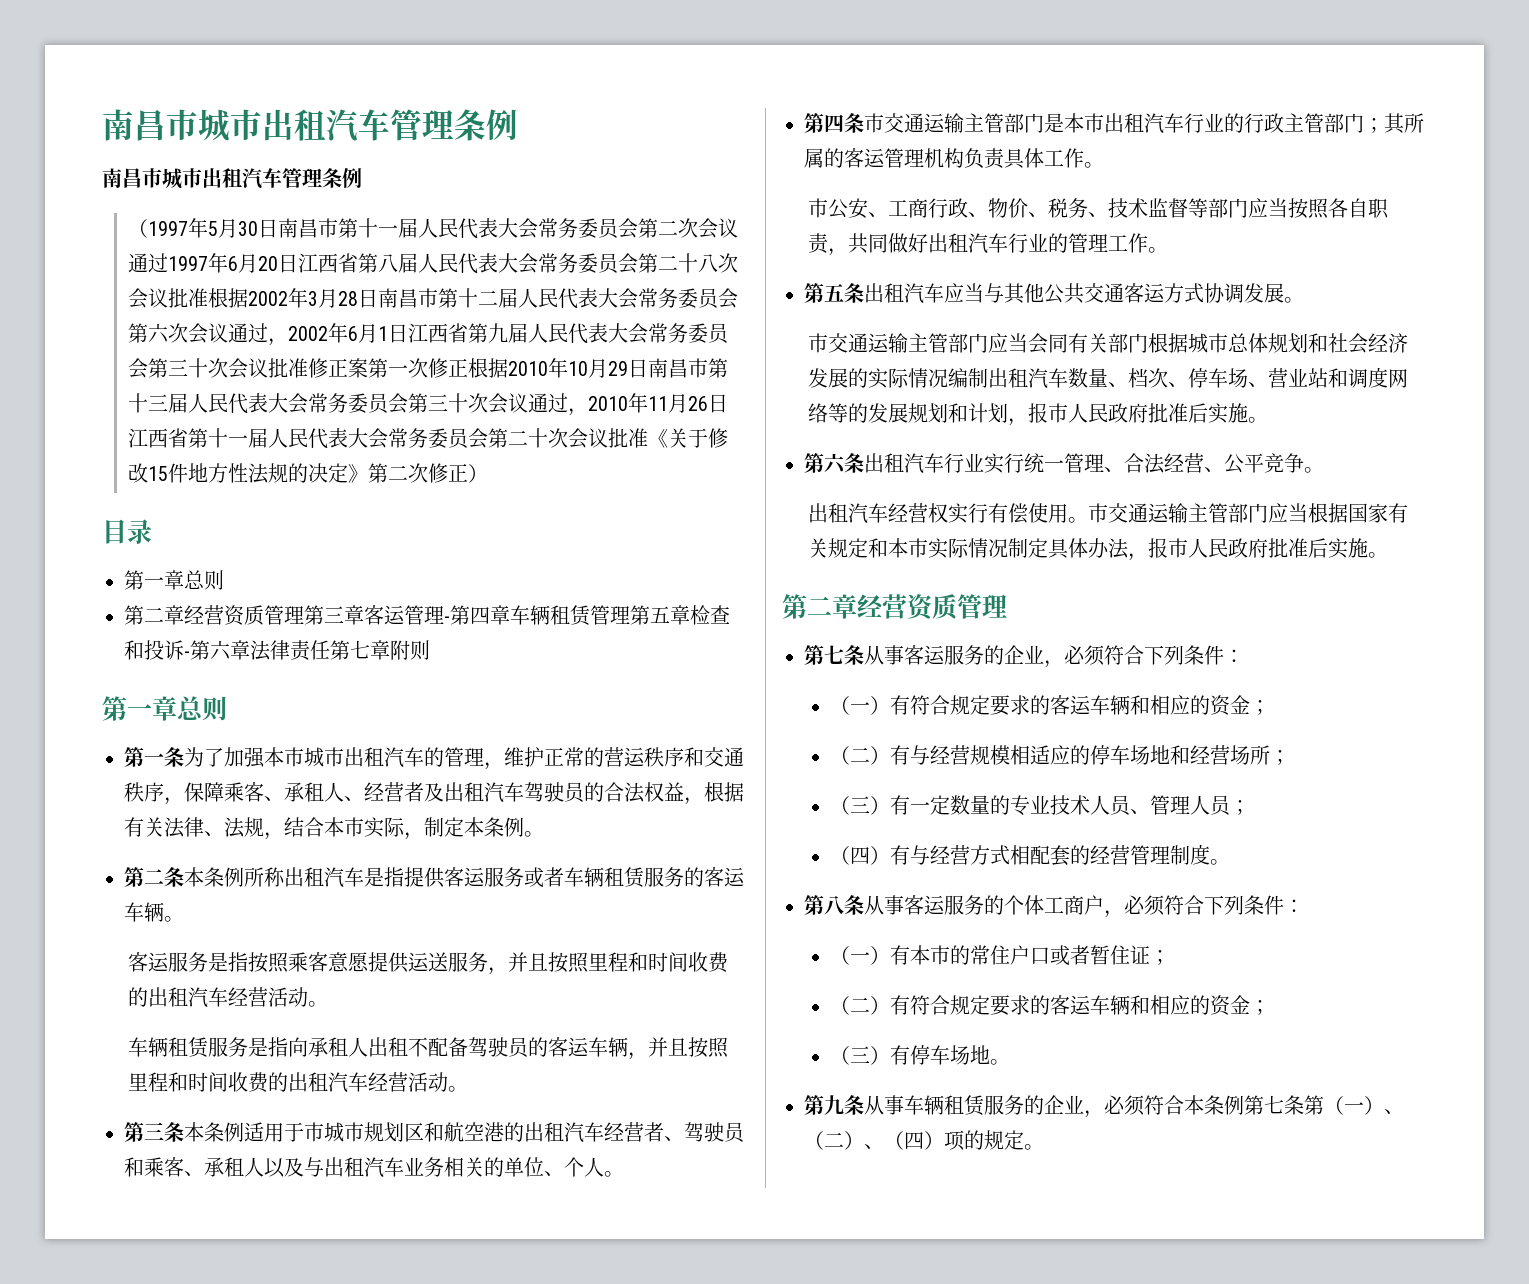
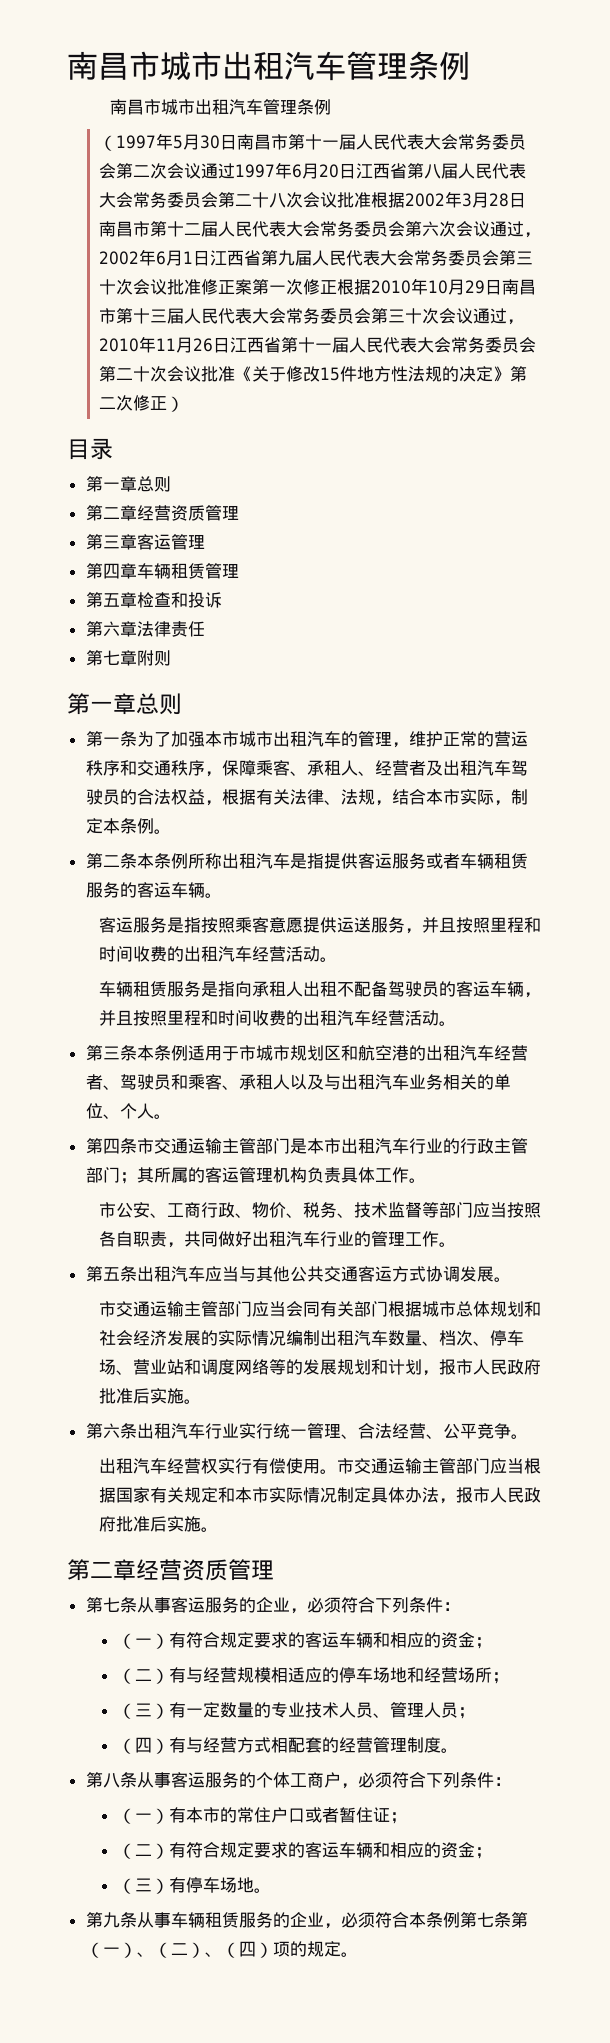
(304, 615) none -> (239, 512) //
[444,616,450,623] - -> (205, 541) //
(630, 615) none -> (239, 570) //
[184,651,190,658] - -> (222, 600) //
(330, 650) none -> (205, 629) //

